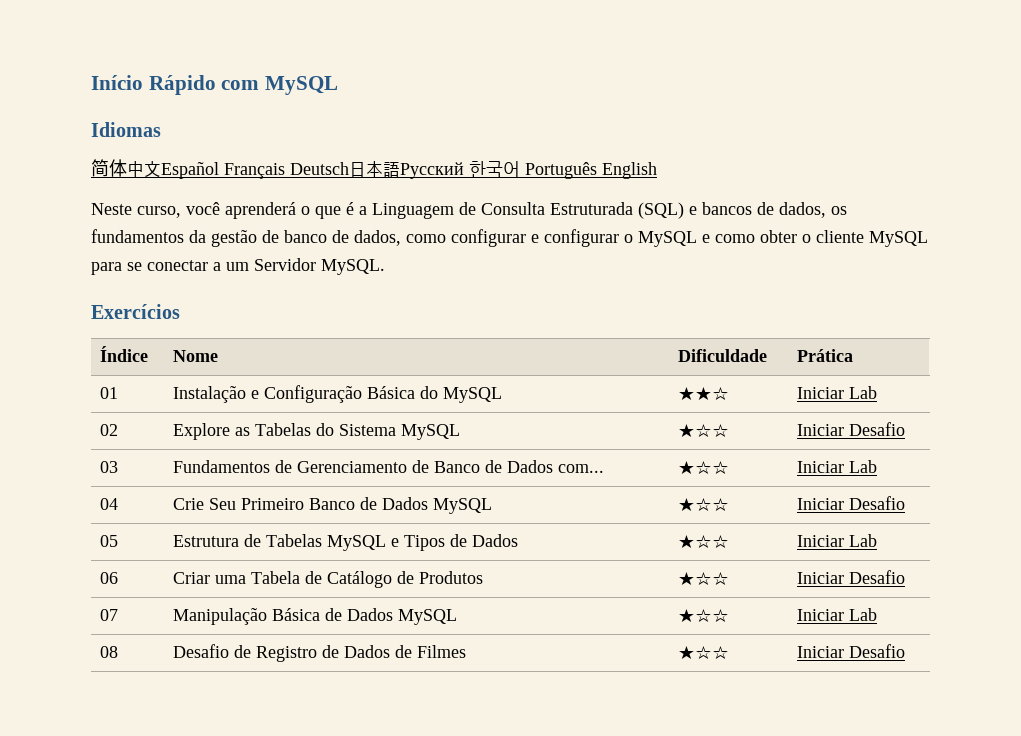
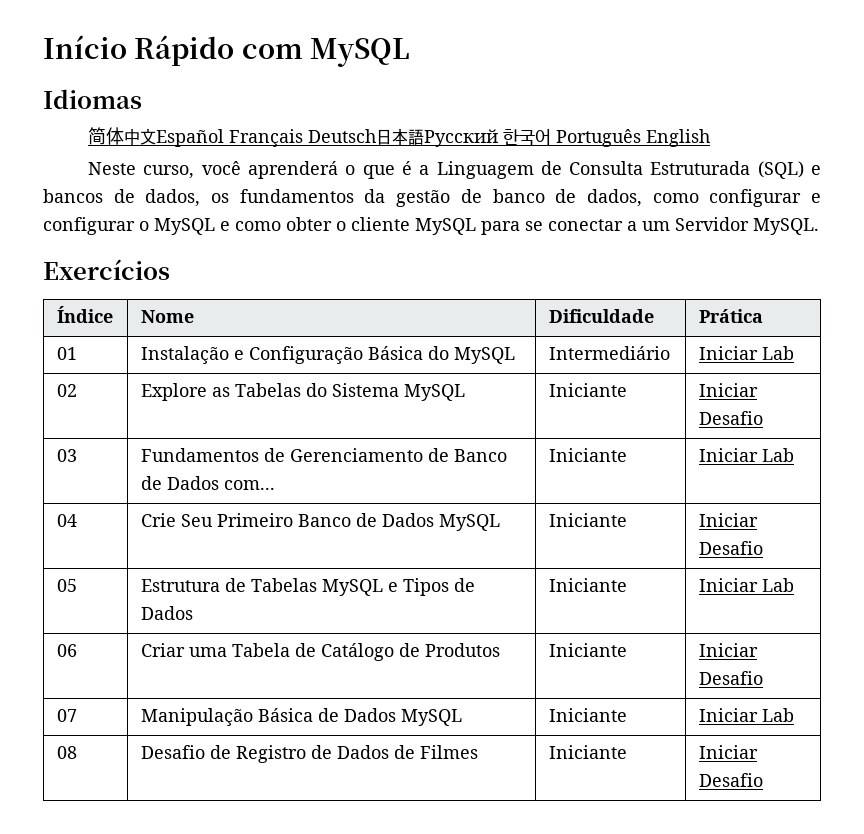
[677,387,729,400] ★★☆ -> [548,346,670,360] Intermediário
[677,424,729,437] ★☆☆ -> [548,383,627,397] Iniciante
[677,461,729,474] ★☆☆ -> [548,448,627,462] Iniciante
[677,498,729,511] ★☆☆ -> [548,513,627,527] Iniciante
[677,535,729,548] ★☆☆ -> [548,578,627,592] Iniciante
[677,572,729,585] ★☆☆ -> [548,643,627,657] Iniciante
[677,609,729,622] ★☆☆ -> [548,708,627,722] Iniciante
[677,646,729,659] ★☆☆ -> [548,745,627,759] Iniciante

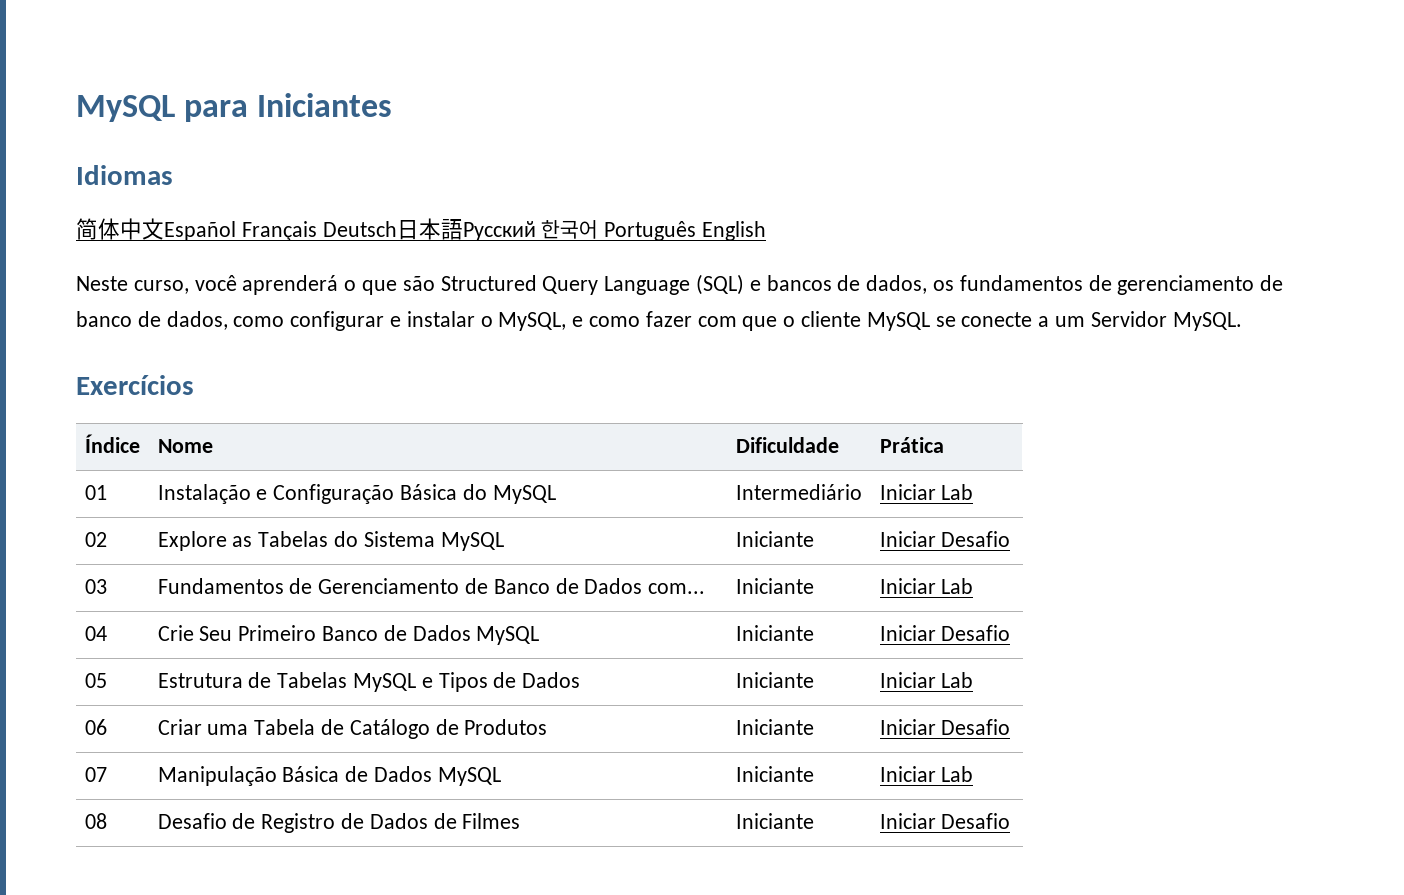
[43,35,411,67] Início Rápido com MySQL -> [76,93,393,122] MySQL para Iniciantes
[401,161,751,179] é a Linguagem de Consulta Estruturada -> [402,275,691,295] são Structured Query Language
[364,189,451,207] da gestão -> [1088,275,1255,295] de gerenciamento
[43,217,623,235] configurar o MySQL e como obter o cliente MySQL para se conectar -> [406,311,1033,331] instalar o MySQL, e como fazer com que o cliente MySQL se conecte

